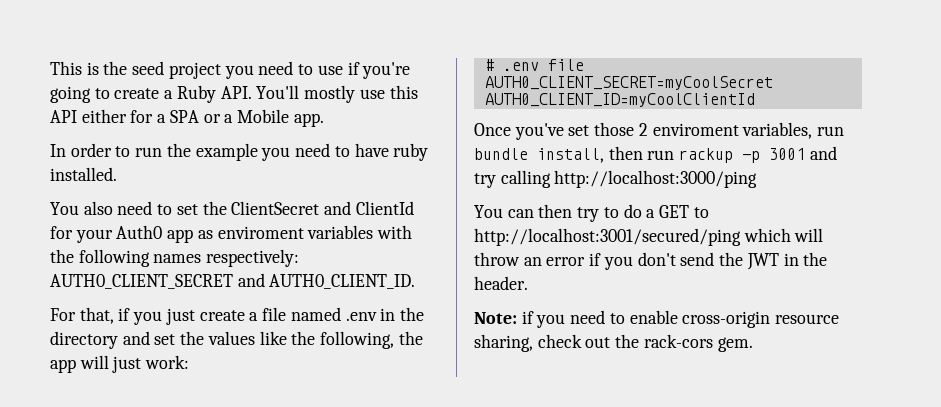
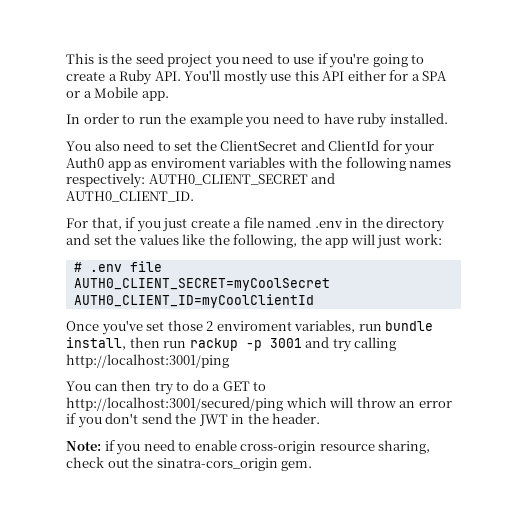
[554,170,758,188] http://localhost:3000/ping -> [66,354,229,368] http://localhost:3001/ping
[643,334,713,348] rack-cors -> [156,458,278,471] sinatra-cors_origin

